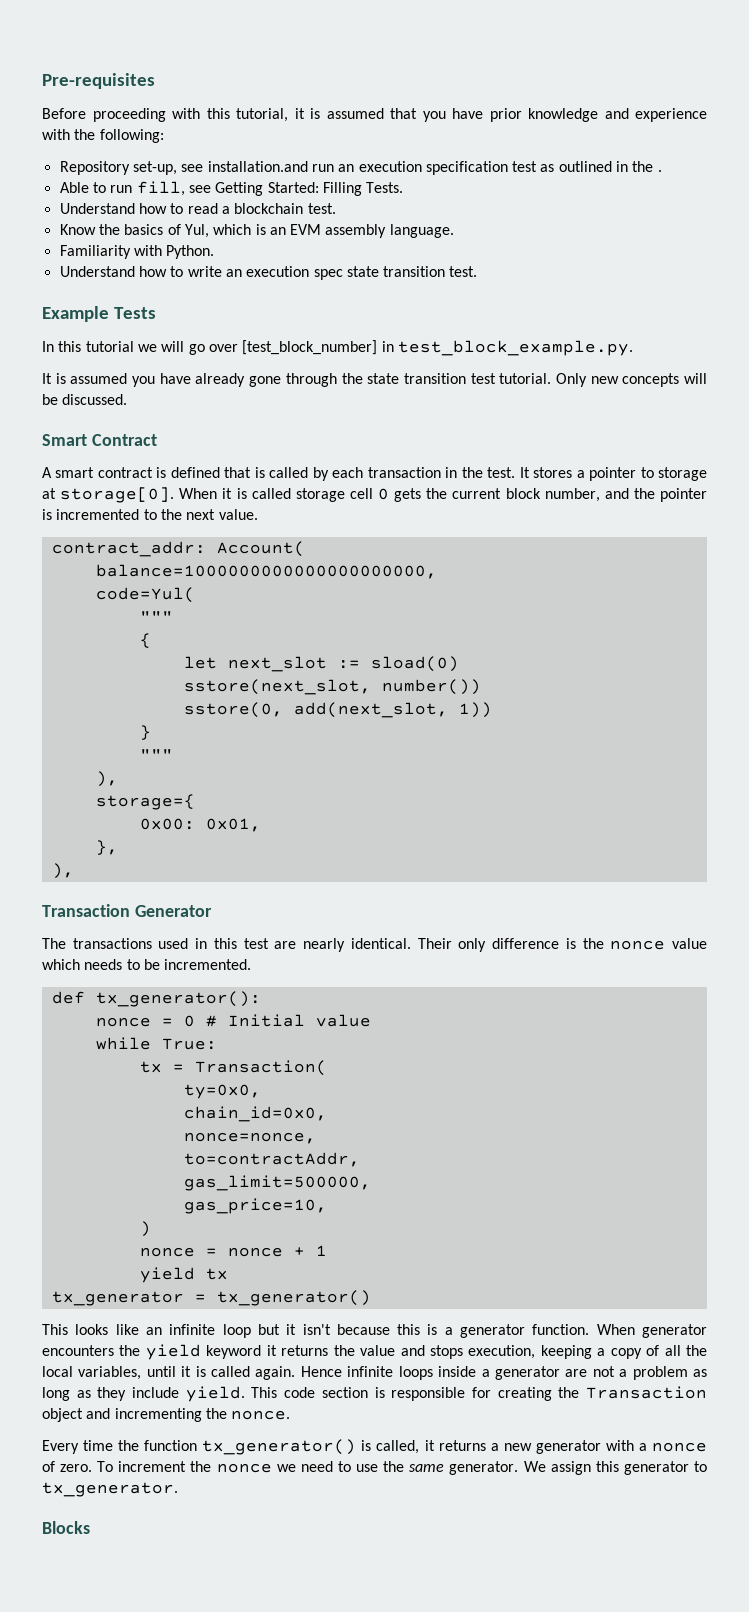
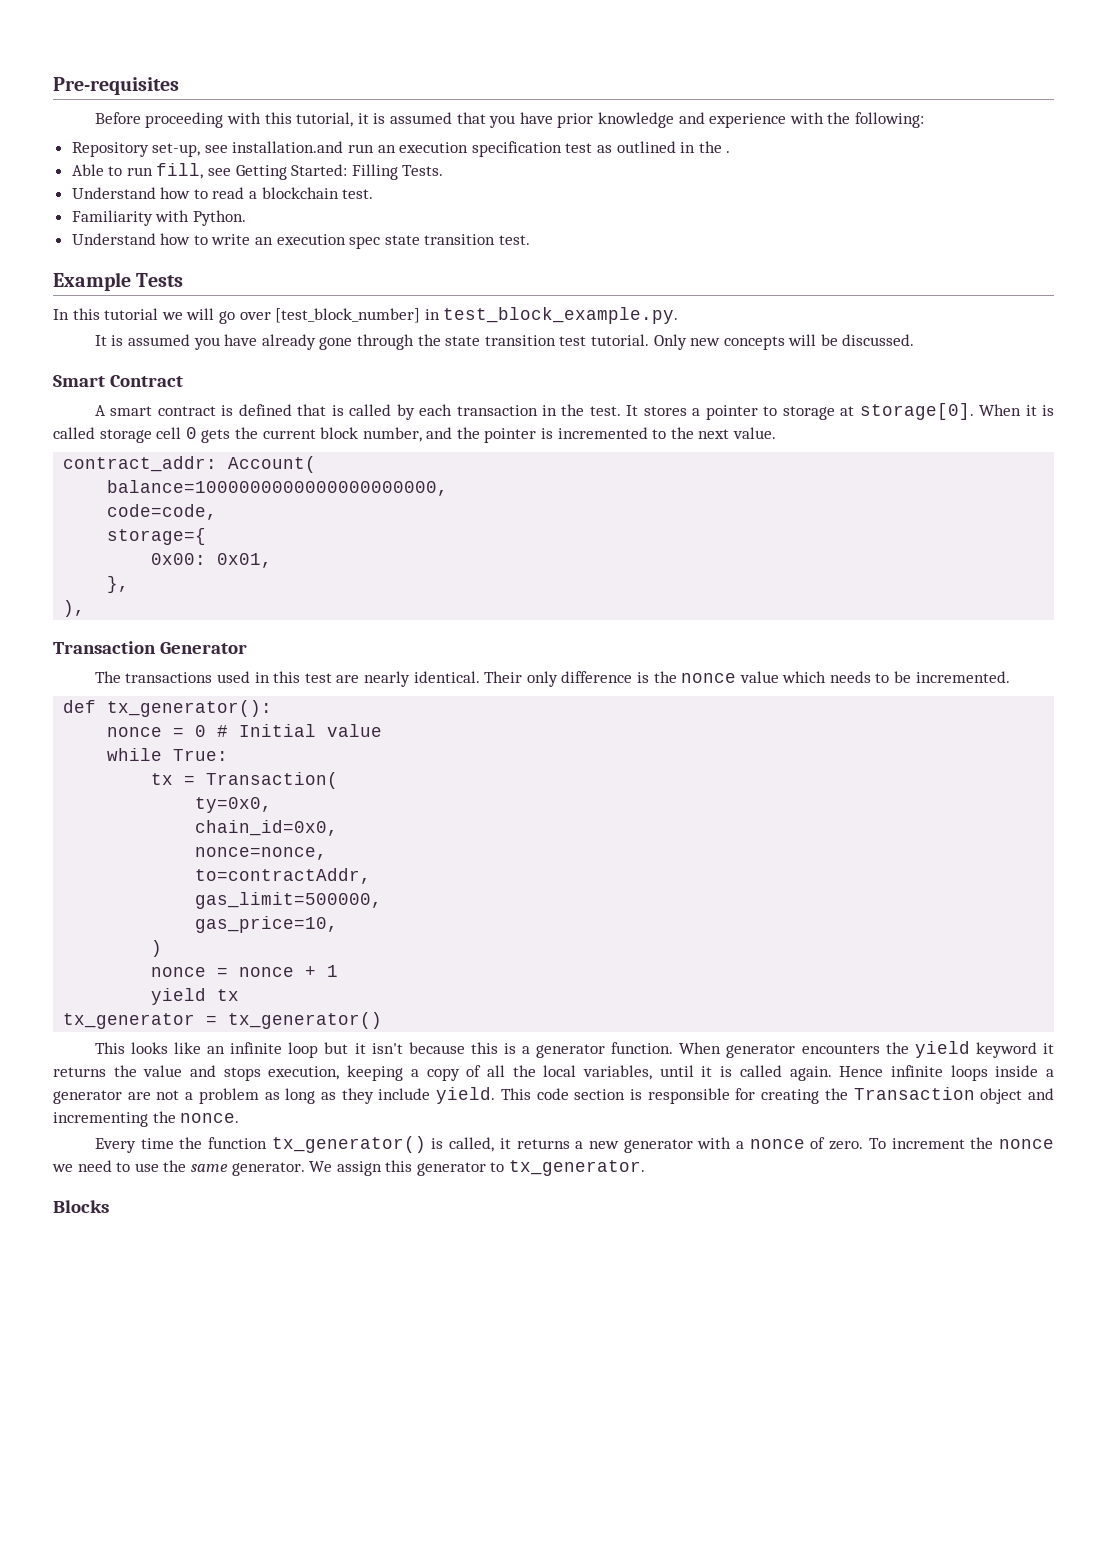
[59,224,454,238] // Know the basics of Yul, which is an EVM assembly language. -> (374, 194) none
[95,587,195,603] [139,611,173,622] [139,633,151,648] [183,656,459,672] [183,679,481,695] [183,702,492,718] [139,725,151,740] [139,749,173,760] [95,771,118,787] code=Yul( // """ // { // let next_slot := sload(0) // sstore(next_slot, number()) // sstore(0, add(next_slot, 1)) // } // """ // ), -> [107,504,218,520] code=code,

